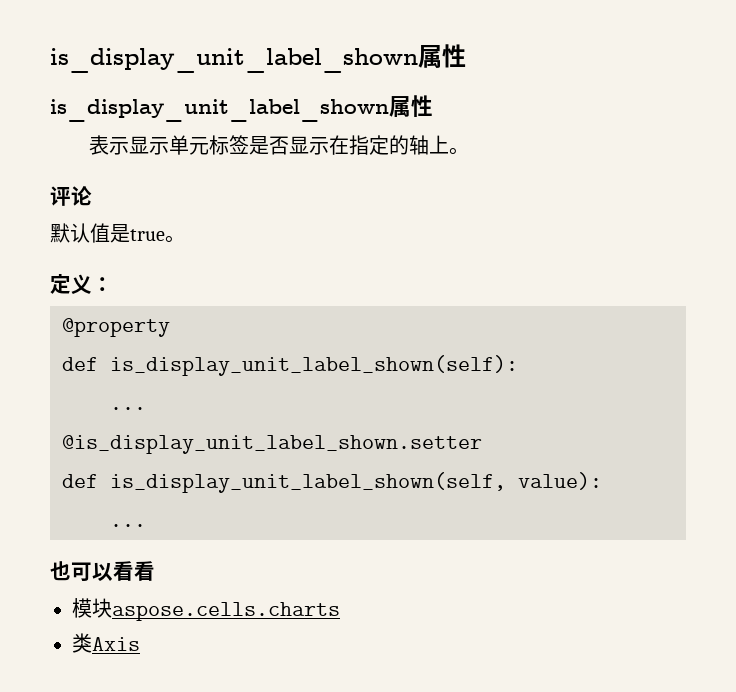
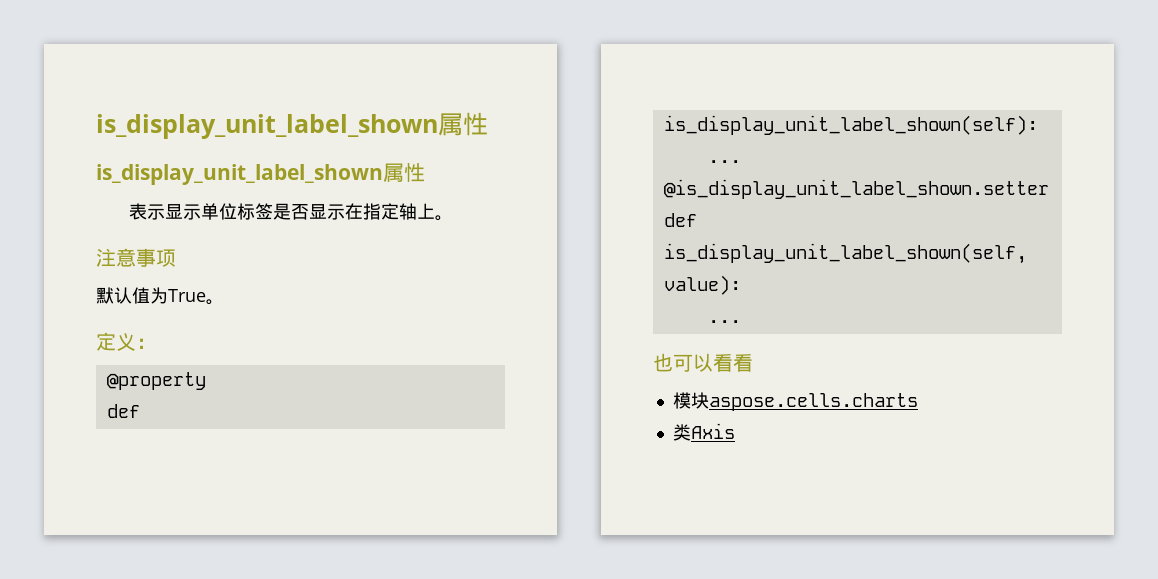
[188,137,209,155] 元 -> [219,203,238,220] 位
[388,135,409,155] 的 -> (400, 211) none
[50,186,92,206] 评论 -> [96,248,176,267] 注意事项
[110,224,165,243] 是true -> [150,287,206,304] 为True

